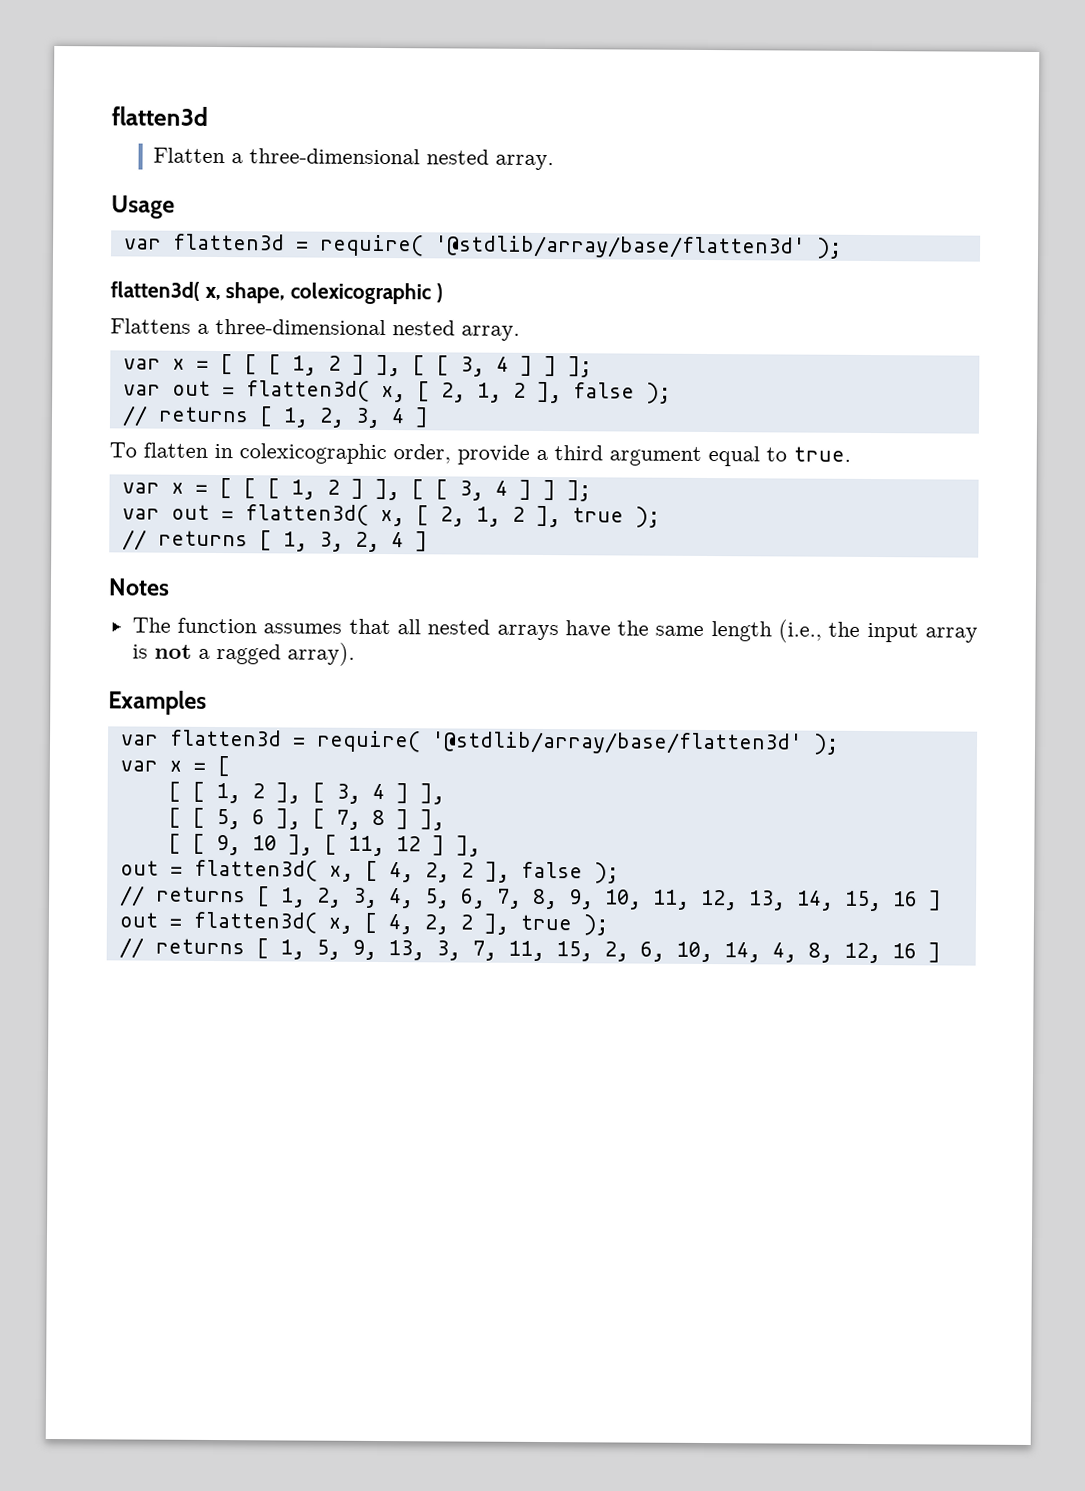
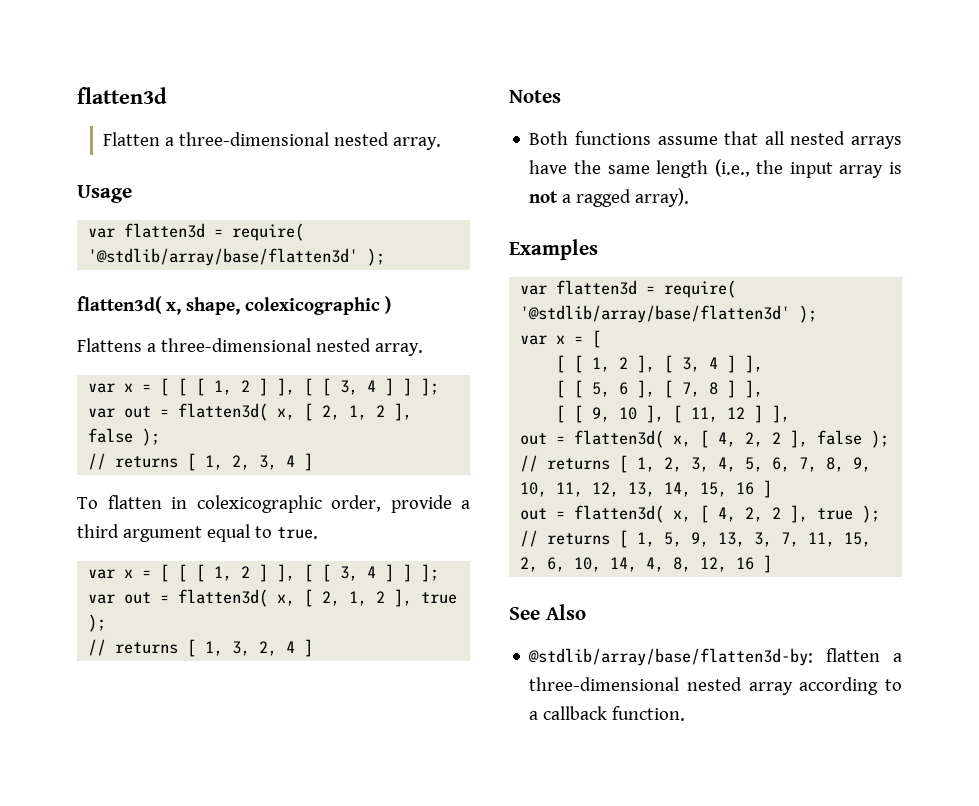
[131,617,343,634] The function assumes -> [529,131,718,145] Both functions assume
(941, 952) none -> [509,604,586,620] [528,648,902,666] [529,677,902,695] [529,706,686,721] // See Also // @stdlib/array/base/flatten3d-by: flatten a three-dimensional nested array according to a callback function.

